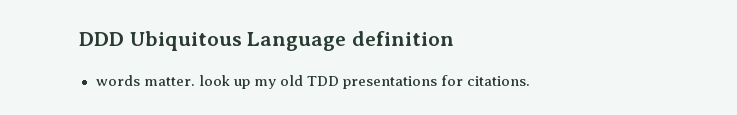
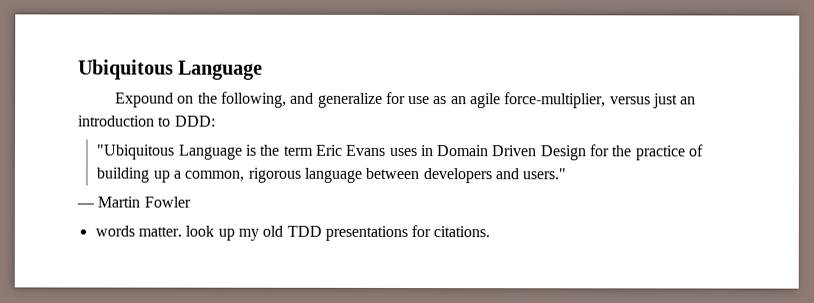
[79,32,124,46] DDD -> (78, 69) none
[352,31,455,46] definition -> [114,91,697,109] [78,115,216,127] [96,144,705,161] [96,167,567,184] [76,196,191,208] // Expound on the following, and generalize for use as an agile force-multiplier, versus just an introduction to DDD: // "Ubiquitous Language is the term Eric Evans uses in Domain Driven Design for the practice of building up a common, rigorous language between developers and users." // — Martin Fowler

